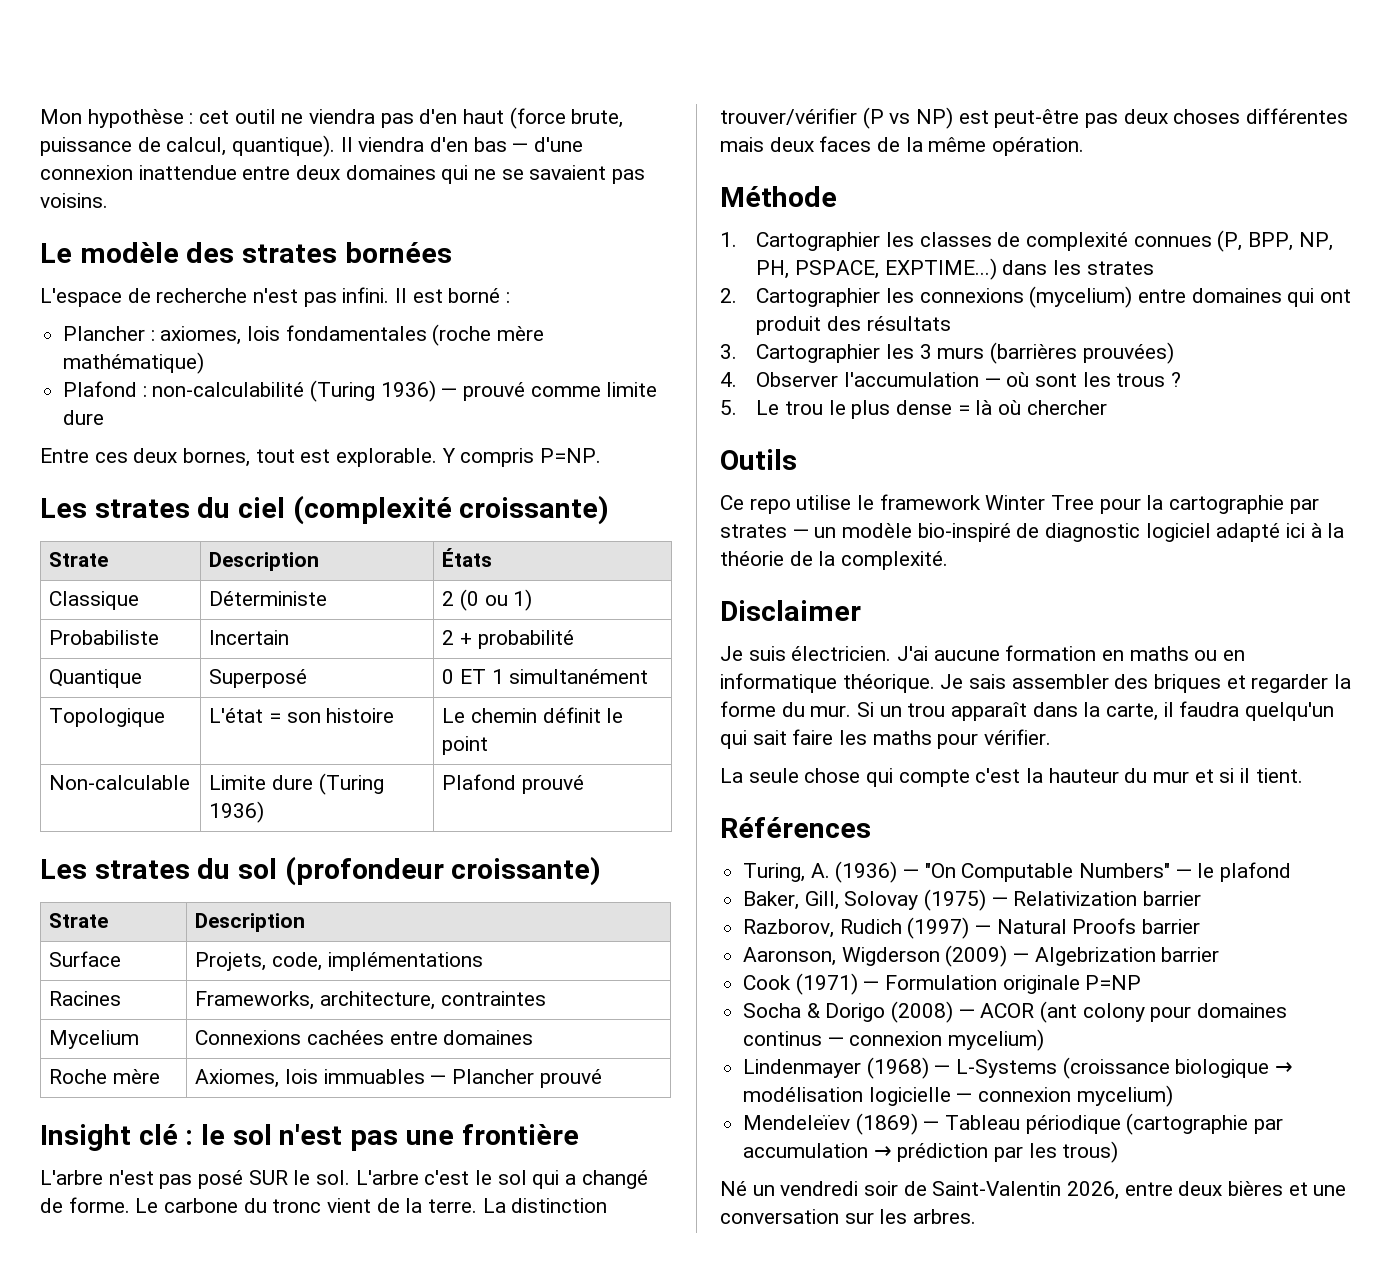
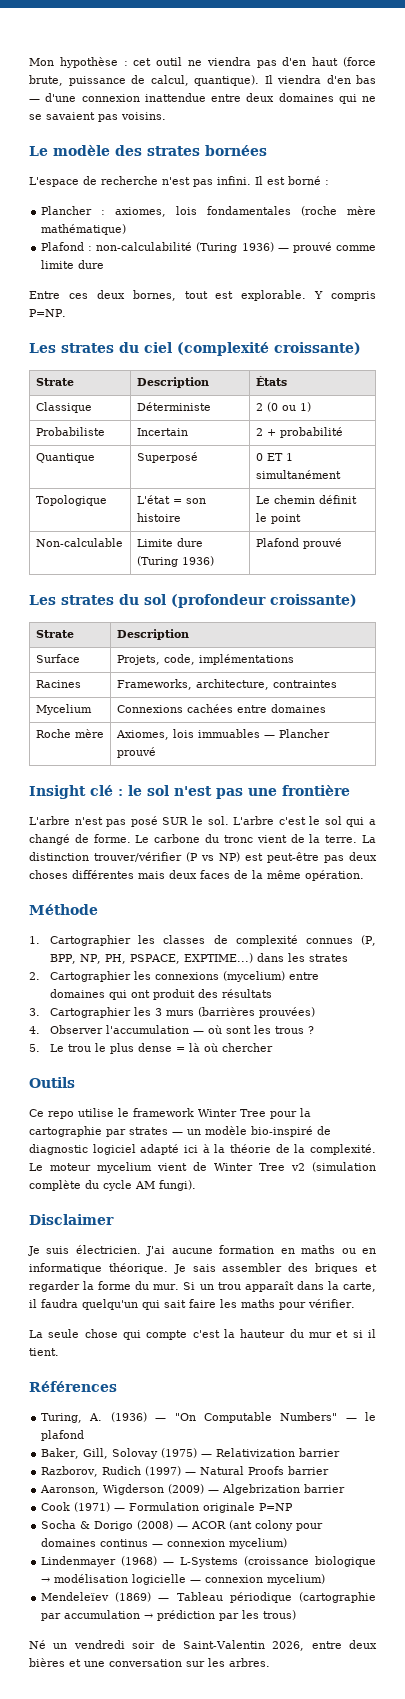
(949, 560) none -> [29,1162,376,1173] [29,1180,196,1191] Le moteur mycelium vient de Winter Tree v2 (simulation complète du cycle AM fungi).

